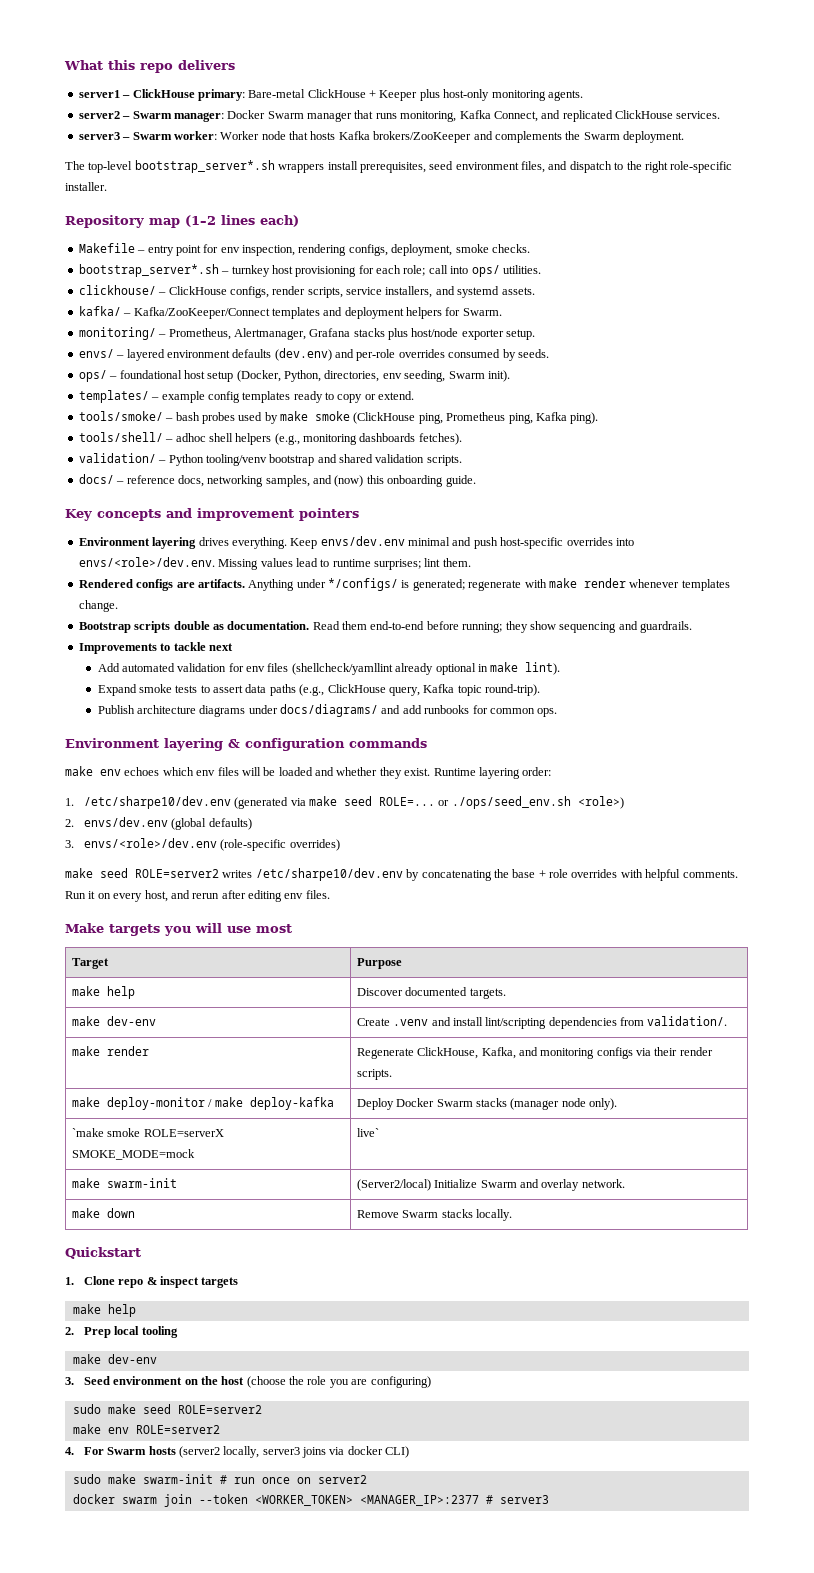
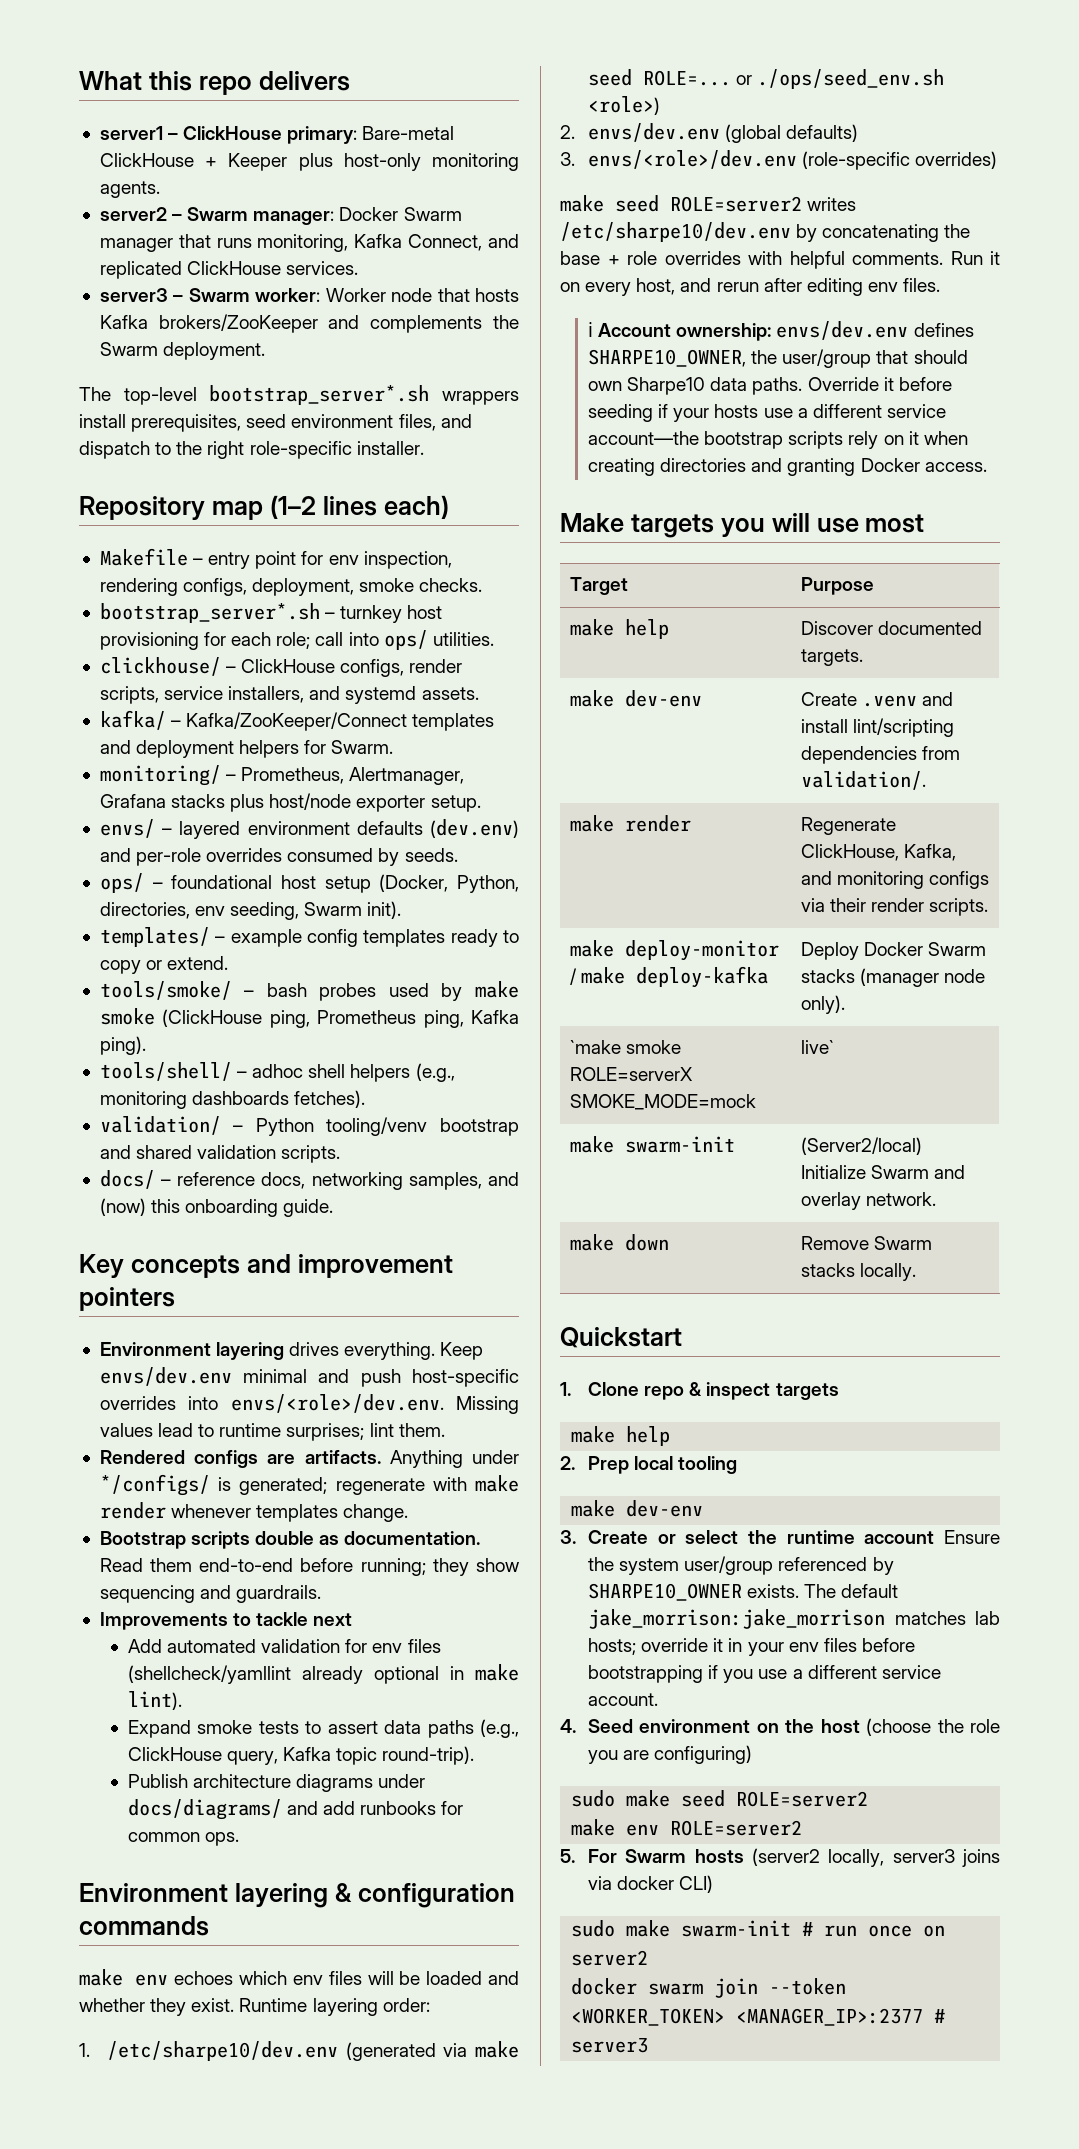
(330, 894) none -> [588,321,974,341] [588,349,968,368] [588,377,952,395] [588,404,946,422] [588,431,968,449] [588,458,987,476] // ℹ Account ownership: envs/dev.env defines SHARPE10_OWNER, the user/group that should own Sharpe10 data paths. Override it before seeding if your hosts use a different service account—the bootstrap scripts rely on it when creating directories and granting Docker access.
(74, 1381) none -> [588,1530,1000,1544] [588,1556,894,1575] [588,1583,899,1601] [588,1609,1000,1629] [588,1638,915,1656] [588,1665,941,1683] [588,1693,659,1706] [560,1719,576,1733] Create or select the runtime account Ensure the system user/group referenced by SHARPE10_OWNER exists. The default jake_morrison:jake_morrison matches lab hosts; override it in your env files before bootstrapping if you use a different service account. // 4.
[65,1447,74,1455] 4. -> [560,1849,575,1863] 5.

